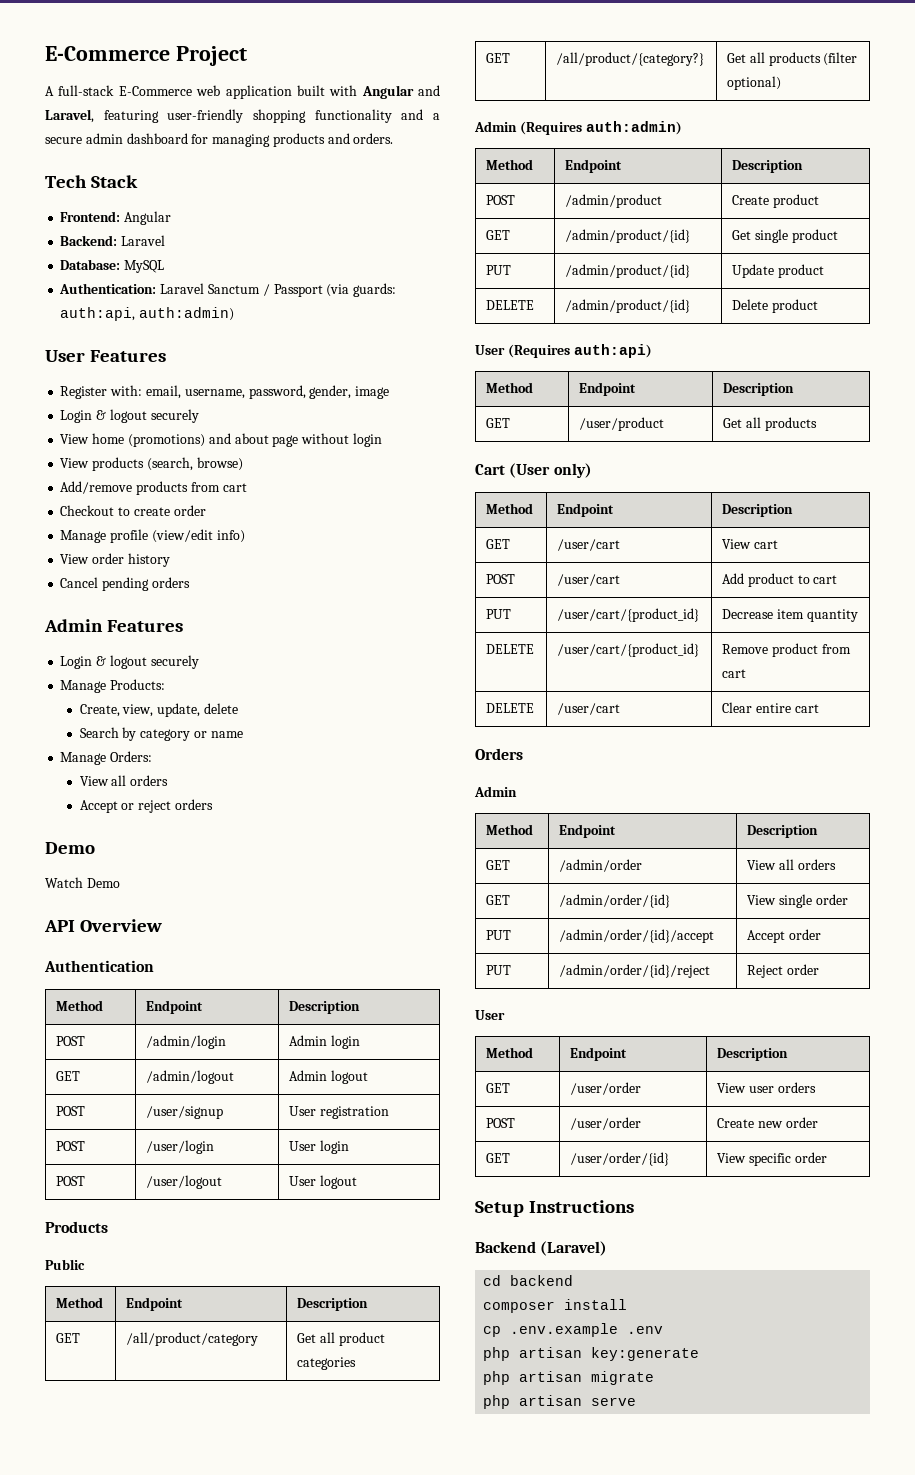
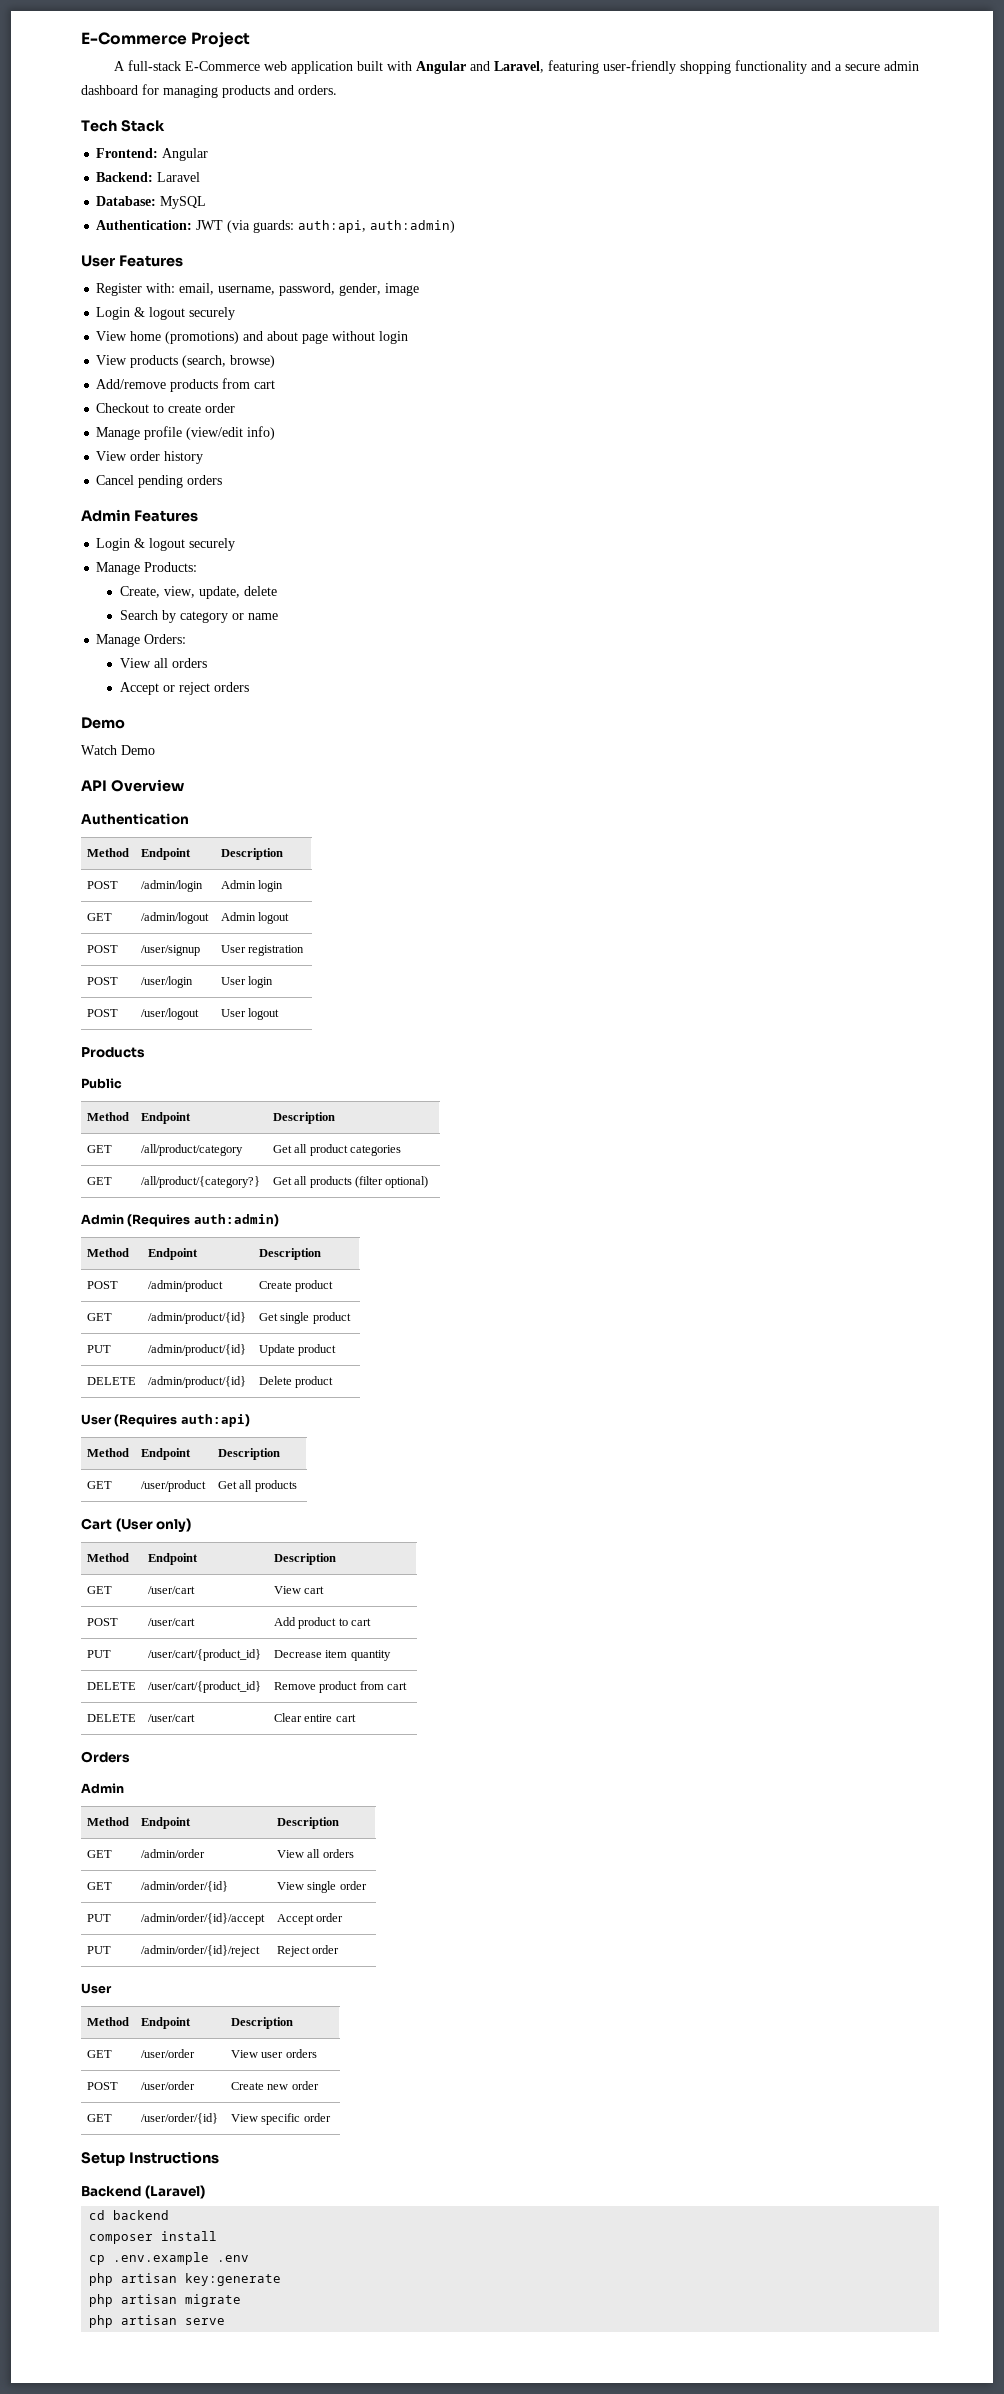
[160,283,323,297] Laravel Sanctum / Passport -> [196,220,224,230] JWT

